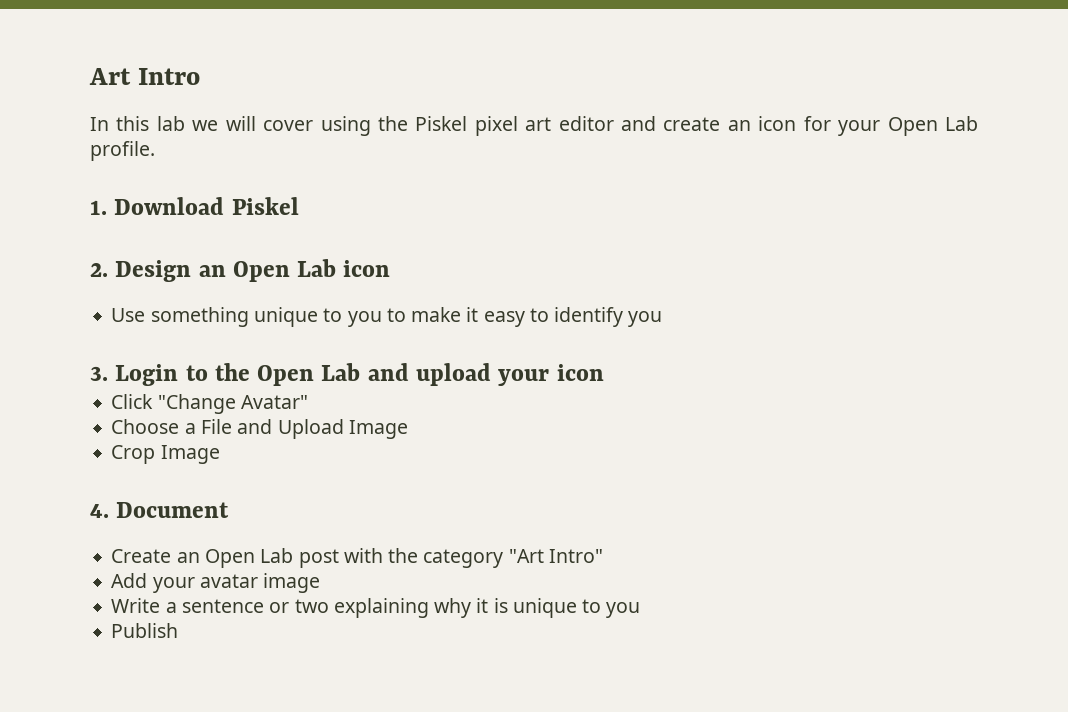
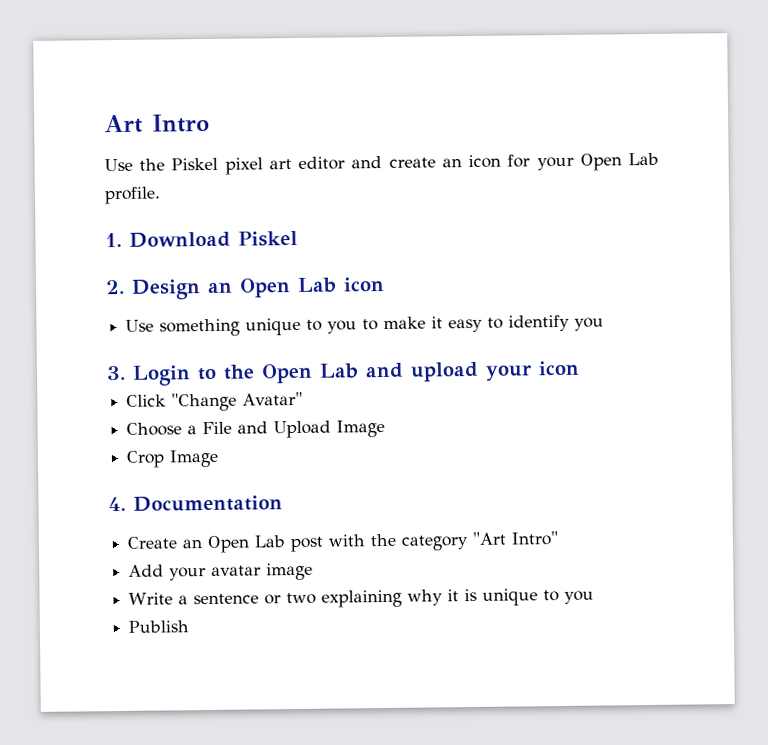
[90,116,371,136] In this lab we will cover using -> [104,158,133,172] Use
[116,502,230,518] Document -> [133,495,283,512] Documentation

